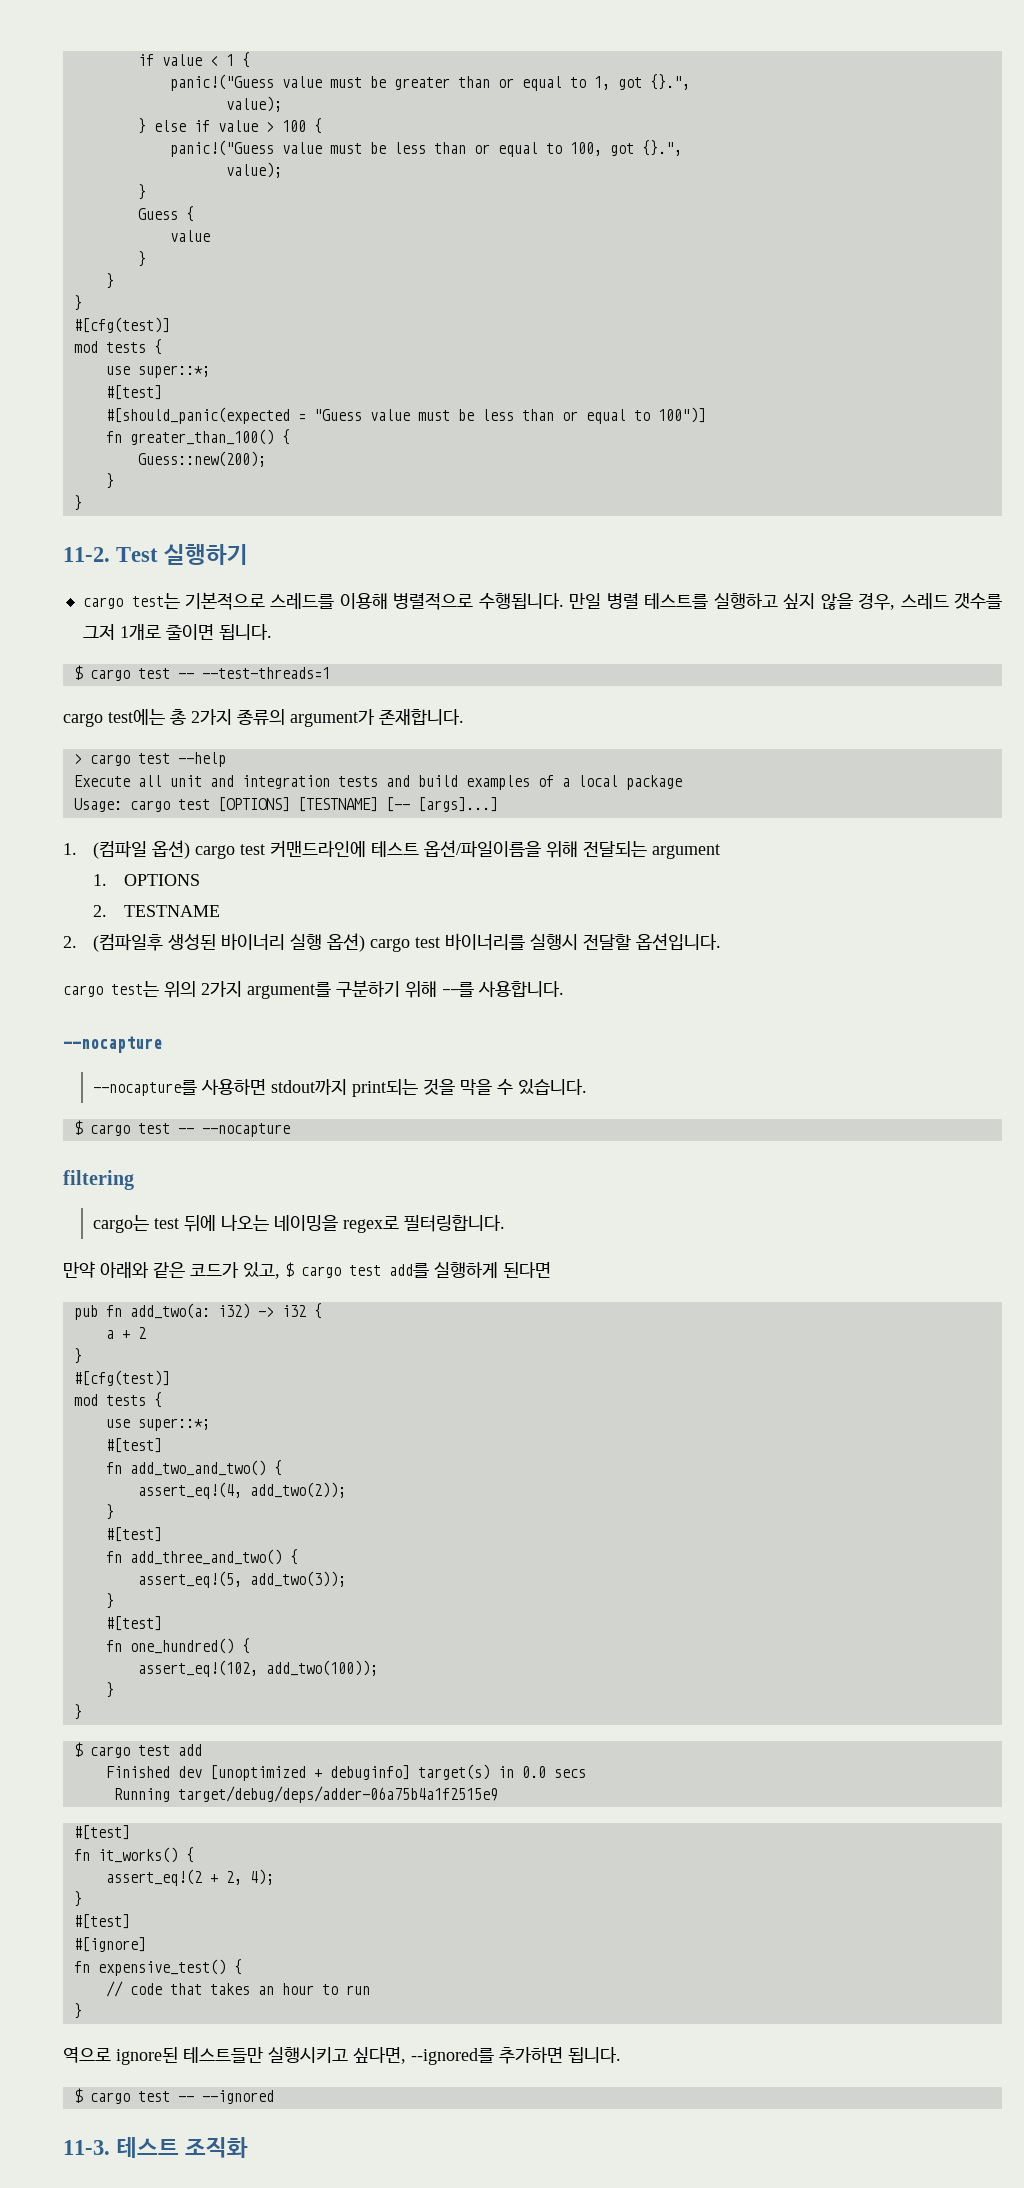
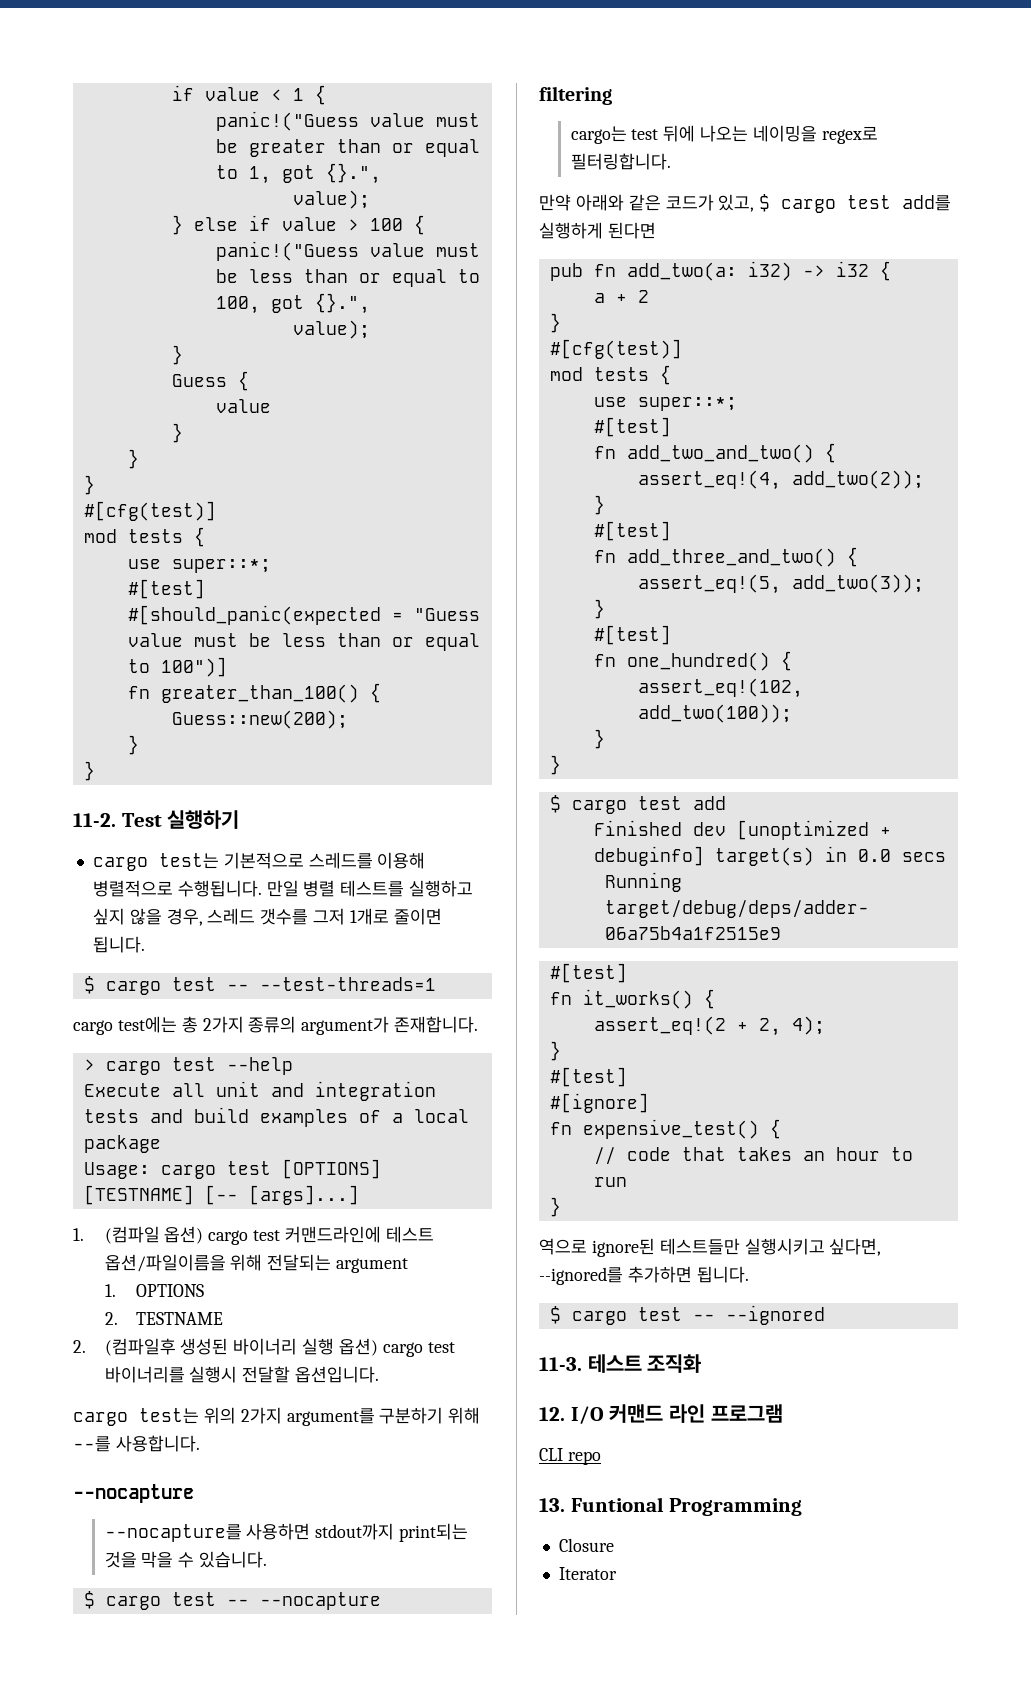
(249, 2147) none -> [539,1404,783,1424] [539,1448,601,1465] [539,1497,803,1516] [558,1538,614,1552] [558,1567,617,1580] // 12. I/O 커맨드 라인 프로그램 // CLI repo // 13. Funtional Programming // Closure // Iterator

